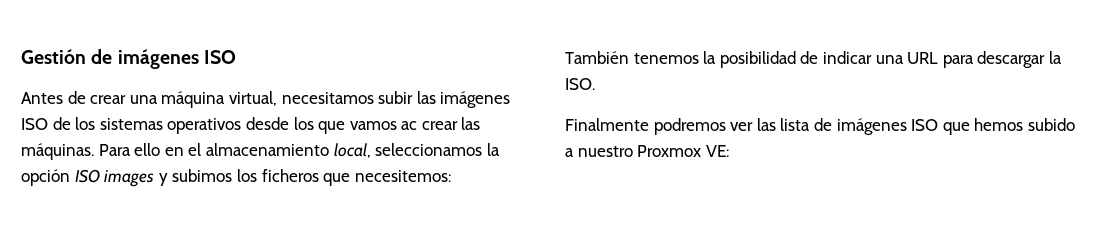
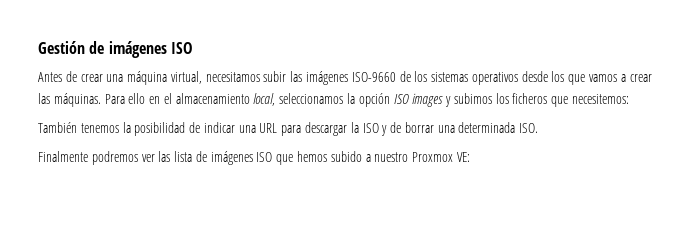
[21,118,48,130] ISO -> [351,72,396,82] ISO-9660
[401,121,418,130] ac -> [620,74,626,82] a
(1062, 57) none -> [362,122,516,136] ISO y de borrar una determinada

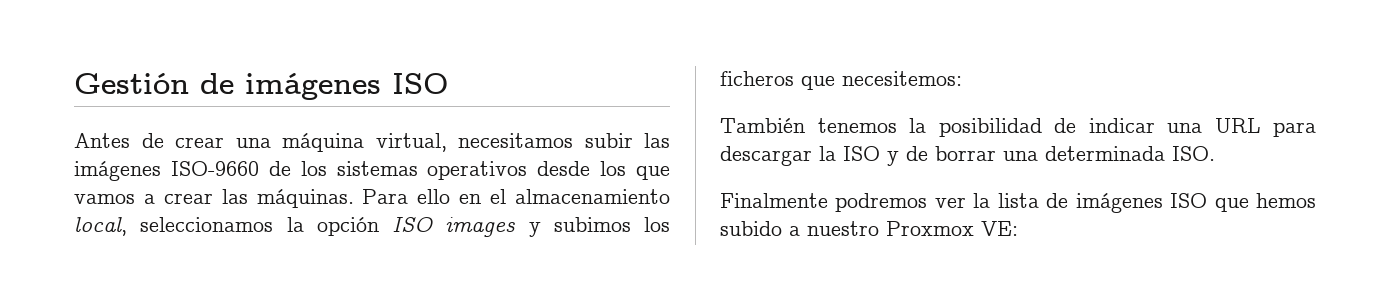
[158,151,171,162] las -> [973,193,991,208] la

